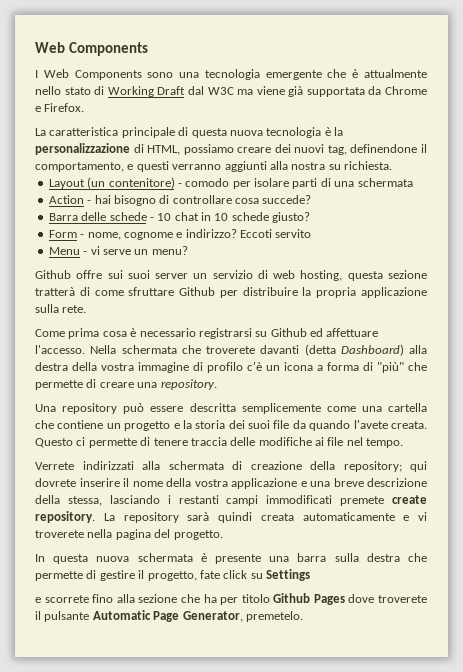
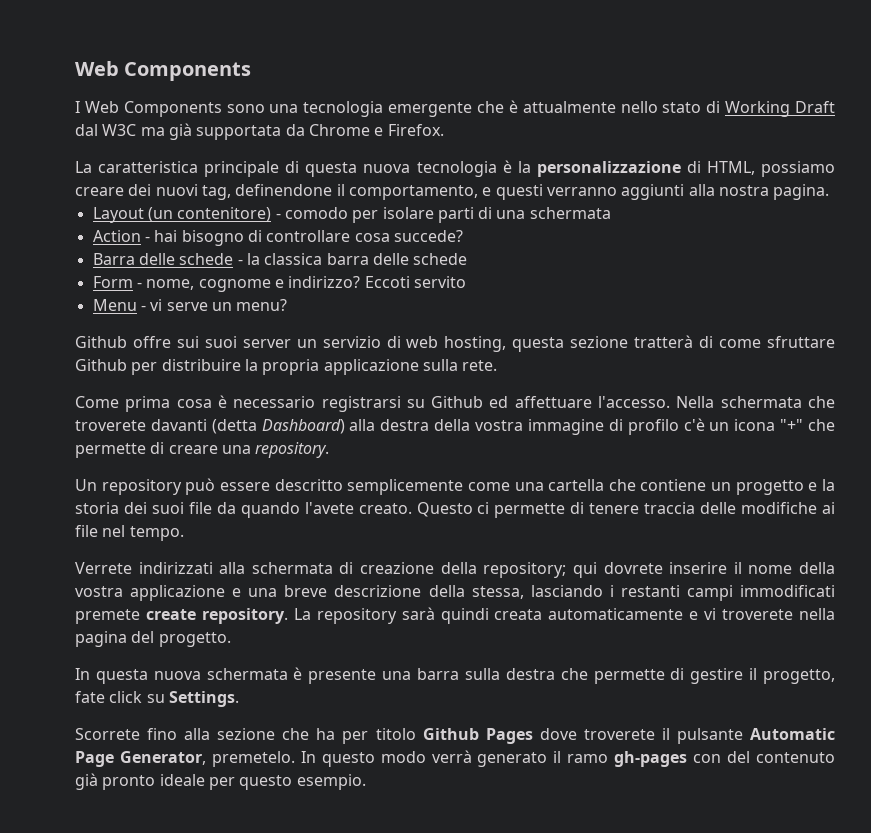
[256,86,285,95] viene -> (165, 131) none
[328,161,392,170] su richiesta. -> [773,184,830,200] pagina.
[157,212,311,223] 10 chat in 10 schede giusto? -> [246,253,468,265] la classica barra delle schede
[317,362,404,373] a forma di "più" -> [780,419,804,431] "+"
[35,404,56,412] Una -> [75,479,97,491] Un
[189,403,236,412] descritta -> [274,479,343,491] descritto
[390,421,427,429] creata. -> [358,503,412,514] creato.
[266,569,310,581] [35,595,89,603] Settings // e scorrete -> [168,691,239,707] [75,728,140,740] Settings. // Scorrete
(303, 616) none -> [300,750,835,767] [75,773,366,790] In questo modo verrà generato il ramo gh-pages con del contenuto già pronto ideale per questo esempio.

